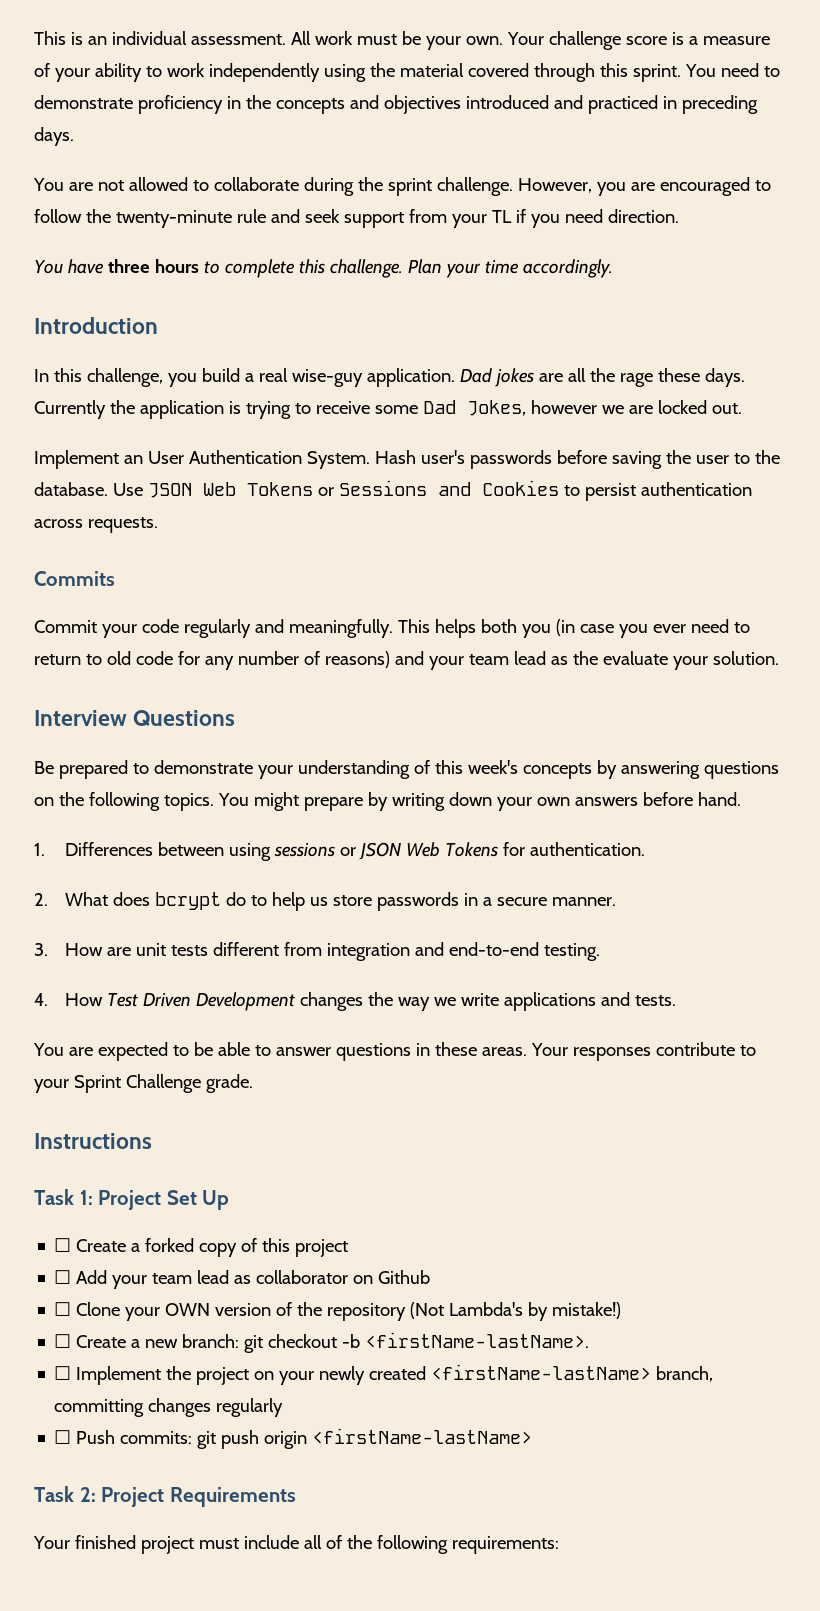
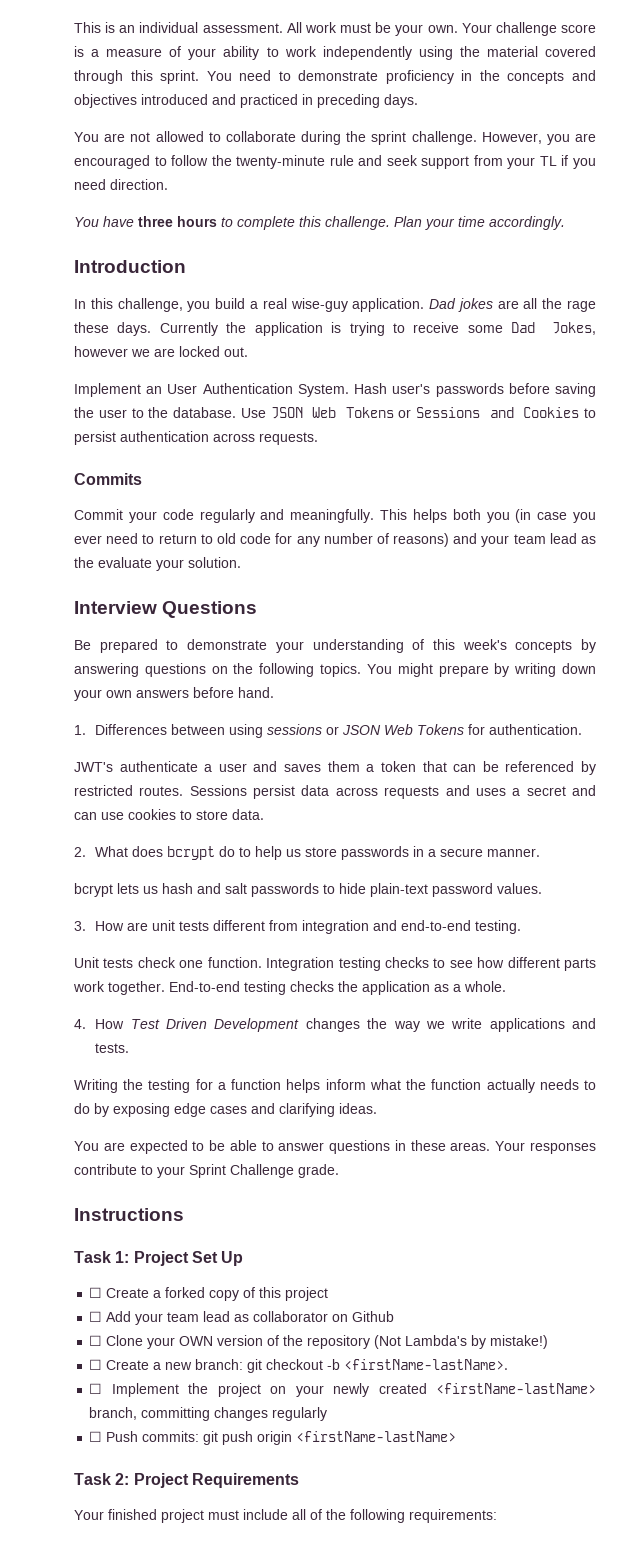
(646, 849) none -> [74,761,597,775] [74,785,596,799] [74,809,264,820] // JWT's authenticate a user and saves them a token that can be referenced by restricted routes. Sessions persist data across requests and uses a secret and can use cookies to store data.
(617, 901) none -> [74,883,542,897] // bcrypt lets us hash and salt passwords to hide plain-text password values.
(601, 952) none -> [74,957,597,971] [73,981,506,995] // Unit tests check one function. Integration testing checks to see how different parts work together. End-to-end testing checks the application as a whole.
(677, 1000) none -> [74,1079,596,1093] [74,1103,377,1117] // Writing the testing for a function helps inform what the function actually needs to do by exposing edge cases and clarifying ideas.

